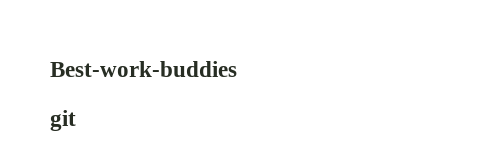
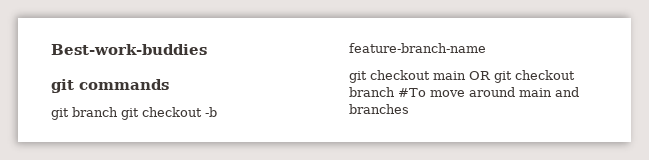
(76, 120) none -> [79,79,169,90] [51,107,217,120] [349,43,486,53] [349,70,575,83] [349,87,579,97] [349,104,409,114] commands // git branch git checkout -b feature-branch-name // git checkout main OR git checkout branch #To move around main and branches

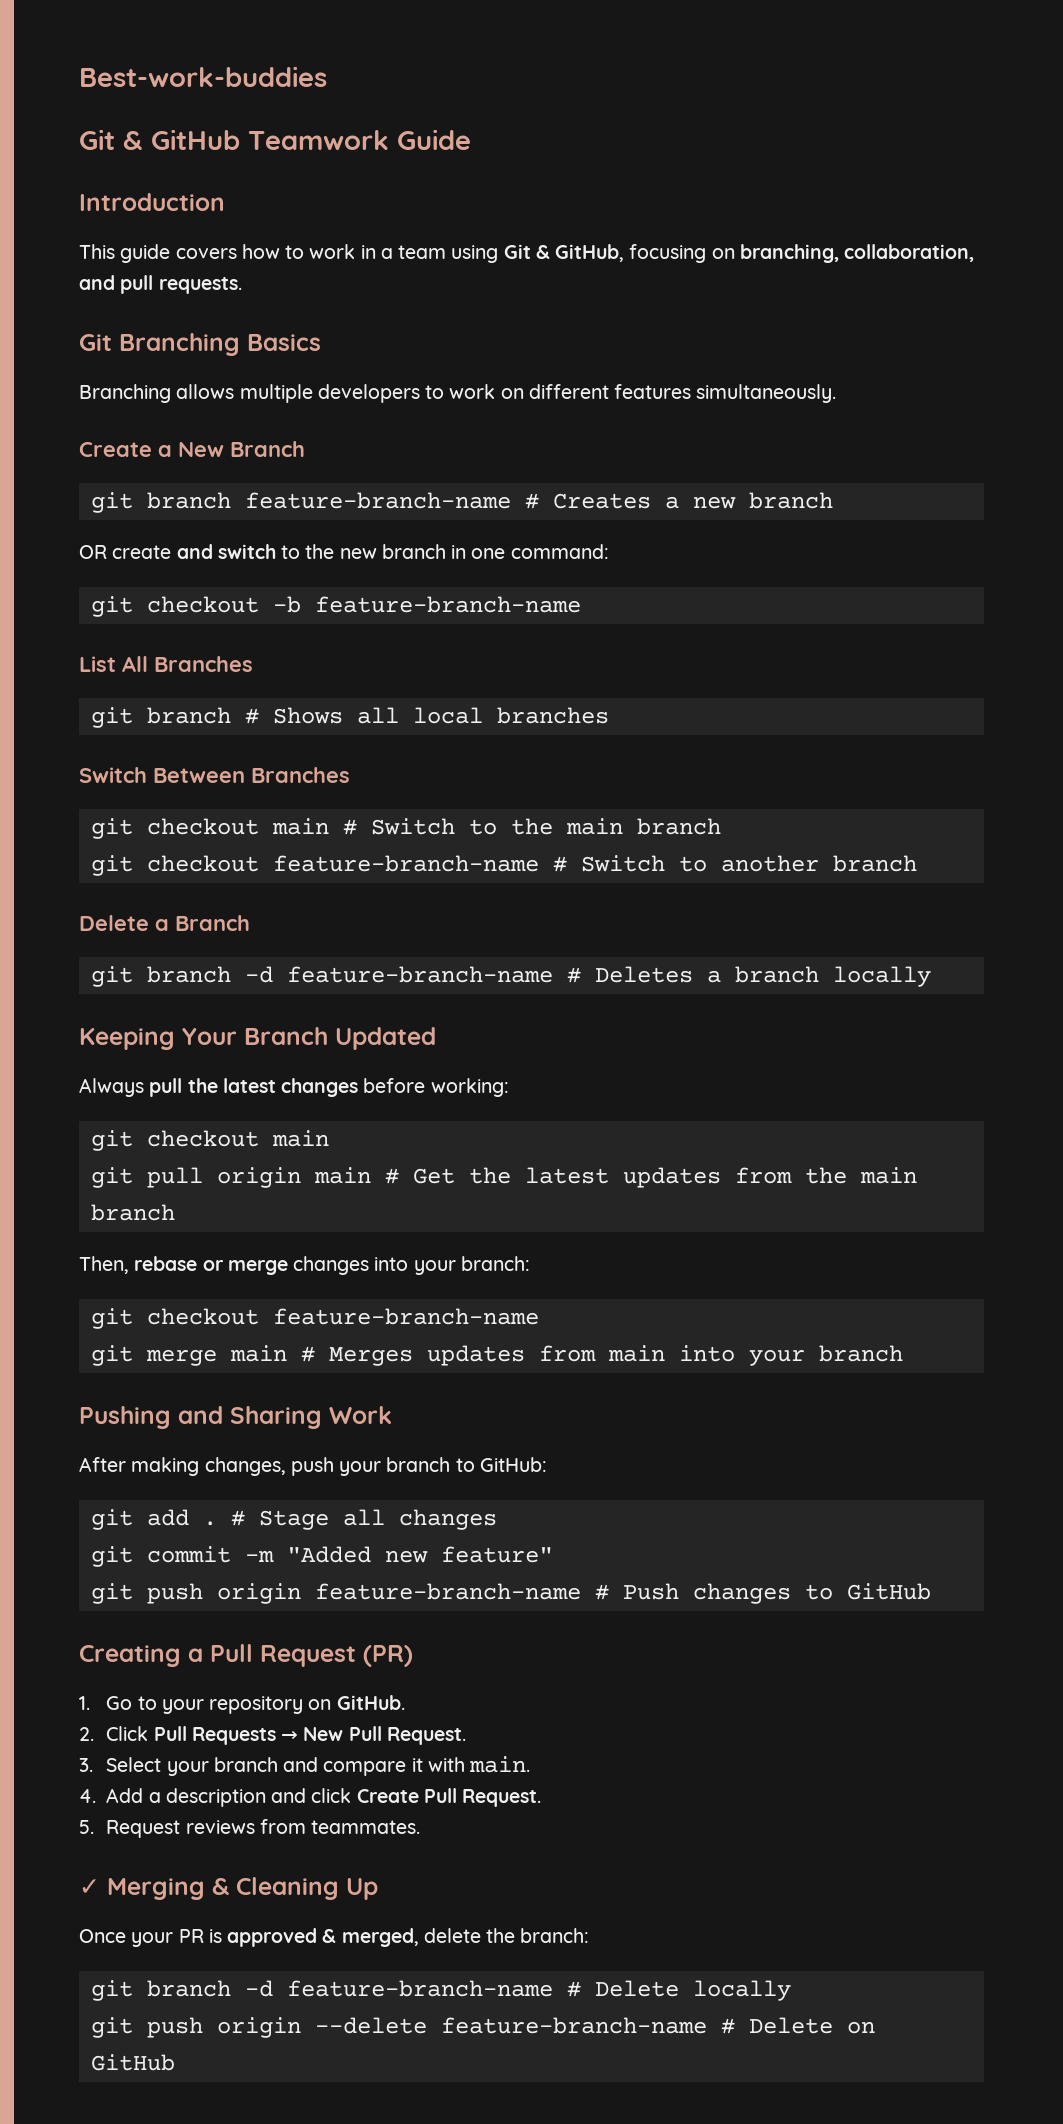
[51,79,169,93] [51,107,217,120] [349,43,486,53] [349,70,575,83] [349,87,579,97] [349,104,409,114] git commands // git branch git checkout -b feature-branch-name // git checkout main OR git checkout branch #To move around main and branches -> [79,129,471,150] [79,193,225,211] [79,244,975,263] [79,275,242,294] [79,333,321,356] [79,384,837,403] [79,441,305,457] [90,492,833,513] [79,544,609,559] [90,596,581,617] [79,656,253,672] [90,707,609,728] [79,767,350,783] [90,818,721,839] [90,855,917,876] [79,915,250,931] [90,966,931,987] [79,1027,436,1050] [79,1078,509,1097] [90,1130,329,1151] [90,1167,917,1188] [90,1204,175,1221] [79,1256,530,1275] [90,1308,539,1329] [90,1345,903,1366] [79,1406,392,1429] [79,1457,547,1476] [90,1509,497,1530] [90,1546,553,1567] [90,1583,931,1604] [79,1644,413,1667] [79,1695,405,1714] [79,1726,466,1745] [79,1756,531,1776] [79,1788,542,1807] [79,1819,421,1838] [79,1877,378,1900] [79,1928,590,1947] [90,1980,791,2001] [90,2017,875,2038] [90,2054,175,2071] Git & GitHub Teamwork Guide // Introduction // This guide covers how to work in a team using Git & GitHub, focusing on branching, collaboration, and pull requests. // Git Branching Basics // Branching allows multiple developers to work on different features simultaneously. // Create a New Branch // git branch feature-branch-name # Creates a new branch // OR create and switch to the new branch in one command: // git checkout -b feature-branch-name // List All Branches // git branch # Shows all local branches // Switch Between Branches // git checkout main # Switch to the main branch // git checkout feature-branch-name # Switch to another branch // Delete a Branch // git branch -d feature-branch-name # Deletes a branch locally // Keeping Your Branch Updated // Always pull the latest changes before working: // git checkout main // git pull origin main # Get the latest updates from the main branch // Then, rebase or merge changes into your branch: // git checkout feature-branch-name // git merge main # Merges updates from main into your branch // Pushing and Sharing Work // After making changes, push your branch to GitHub: // git add . # Stage all changes // git commit -m "Added new feature" // git push origin feature-branch-name # Push changes to GitHub // Creating a Pull Request (PR) // 1. Go to your repository on GitHub. // 2. Click Pull Requests → New Pull Request. // 3. Select your branch and compare it with main. // 4. Add a description and click Create Pull Request. // 5. Request reviews from teammates. // ✓ Merging & Cleaning Up // Once your PR is approved & merged, delete the branch: // git branch -d feature-branch-name # Delete locally // git push origin --delete feature-branch-name # Delete on GitHub

